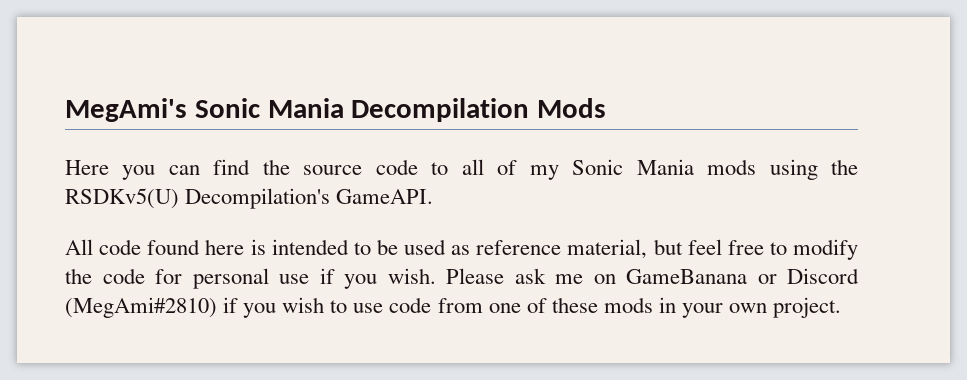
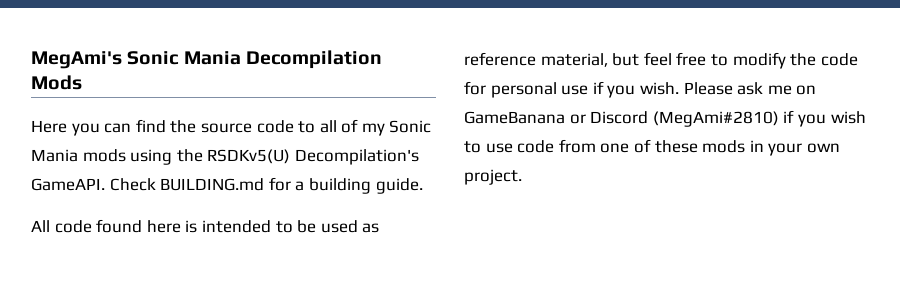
(434, 196) none -> [109,177,423,194] Check BUILDING.md for a building guide.

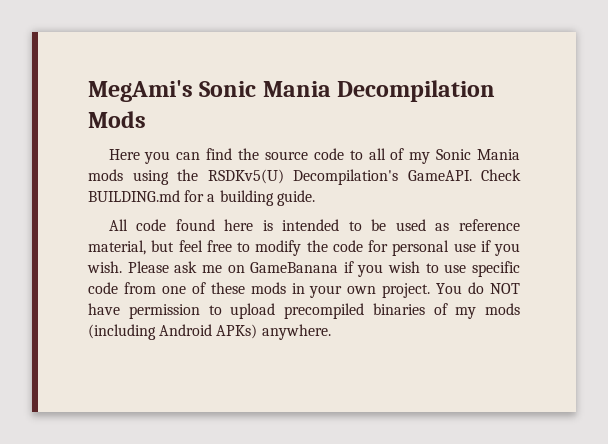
[569,111,779,127] or Discord (MegAmi#2810) -> (339, 267) none
(513, 148) none -> [471,261,520,277] specific
(522, 177) none -> [436,282,520,294] [88,303,520,319] [88,324,331,340] You do NOT have permission to upload precompiled binaries of my mods (including Android APKs) anywhere.

